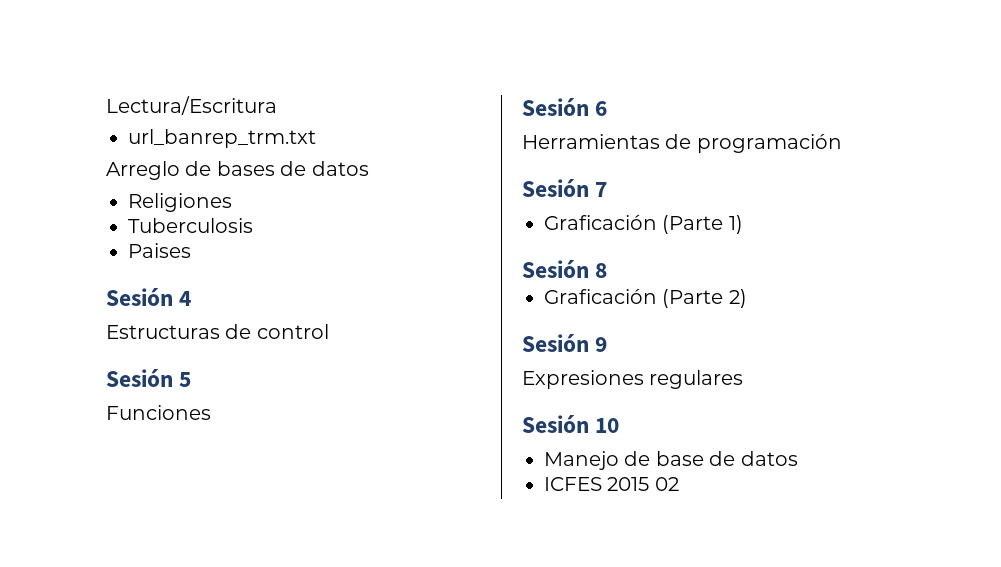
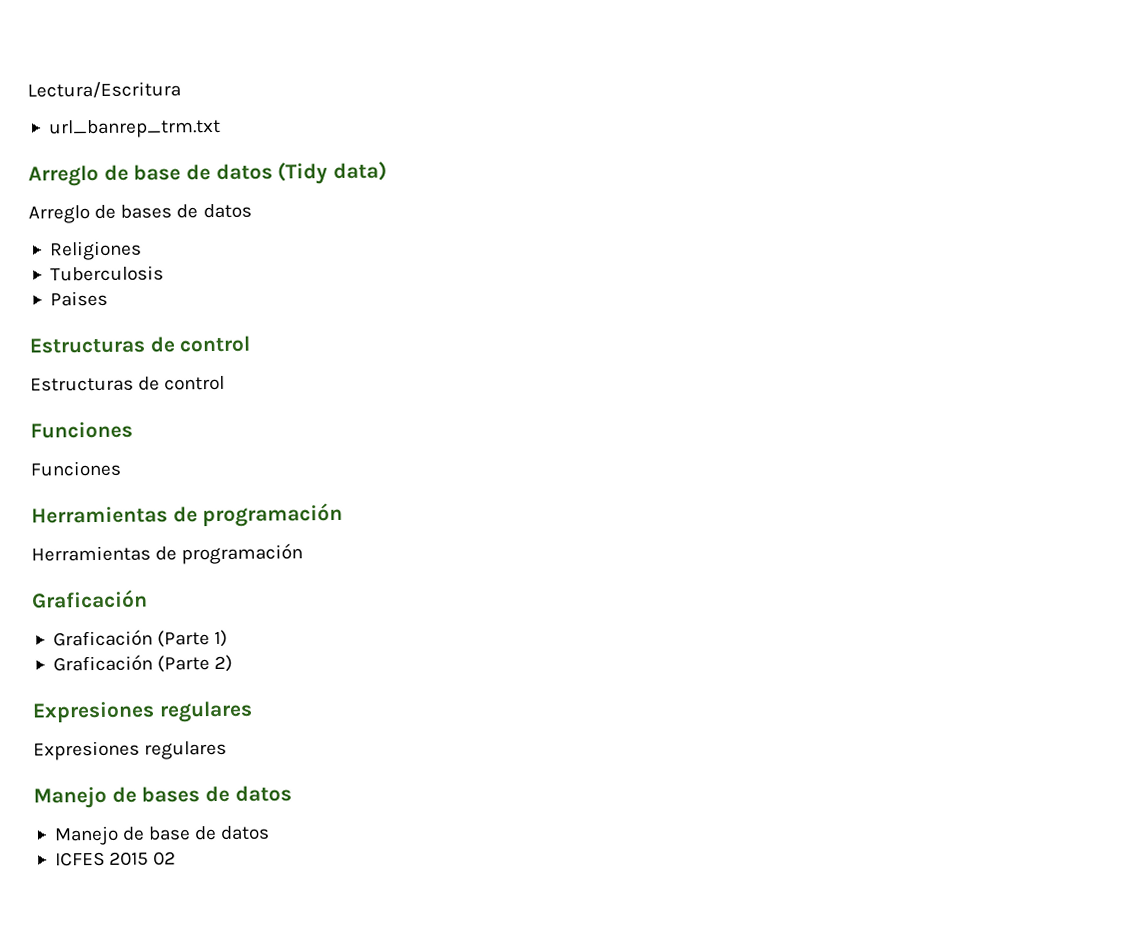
(316, 138) none -> [28,161,388,187] // Arreglo de base de datos (Tidy data)
[106,288,192,306] [106,324,329,339] [106,369,192,387] [106,405,211,420] [522,98,608,116] [522,134,842,153] [522,179,608,197] Sesión 4 // Estructuras de control // Sesión 5 // Funciones // Sesión 6 // Herramientas de programación // Sesión 7 -> [29,335,251,354] [30,375,226,392] [30,421,133,439] [30,460,121,477] [31,502,344,528] [31,543,304,565] [31,589,148,609] Estructuras de control // Estructuras de control // Funciones // Funciones // Herramientas de programación // Herramientas de programación // Graficación
[522,260,608,278] // Sesión 8 -> (229, 638) none
[522,334,608,352] [522,370,744,389] [522,415,620,433] Sesión 9 // Expresiones regulares // Sesión 10 -> [32,700,253,723] [33,740,228,761] [33,785,292,809] Expresiones regulares // Expresiones regulares // Manejo de bases de datos

